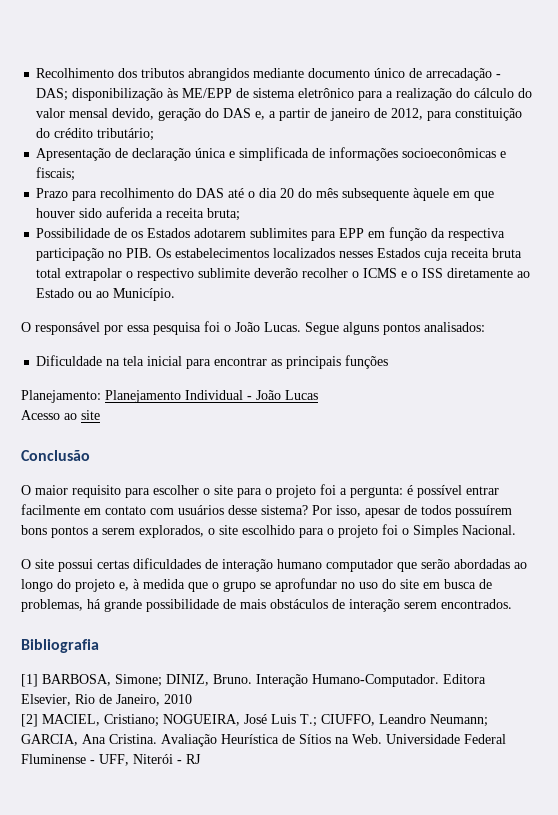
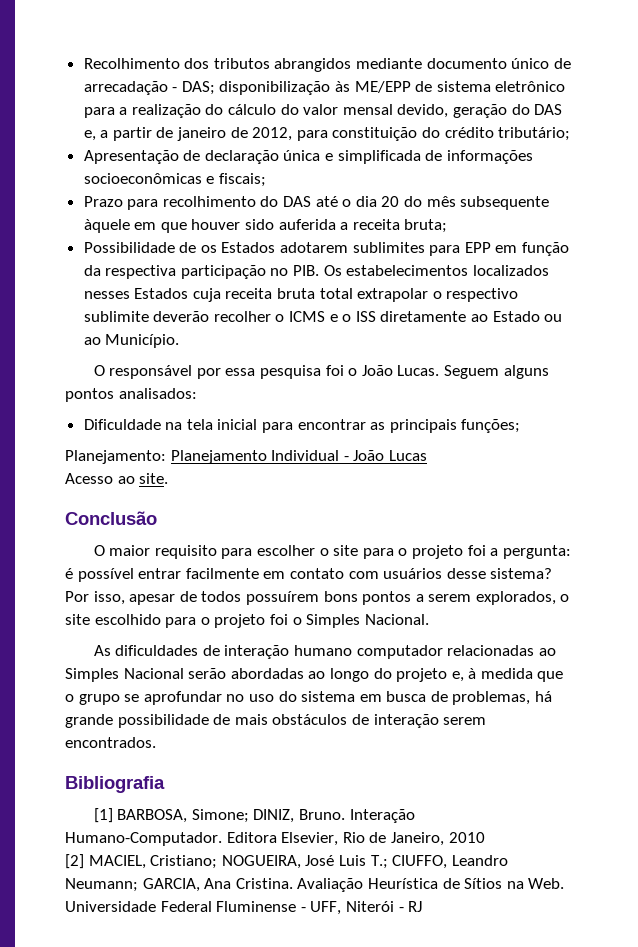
[305,322,339,335] Segue -> [443,365,499,379] Seguem
[345,355,389,369] funções -> [461,419,521,433] funções;
[81,410,100,420] site -> [139,473,169,484] site.
[21,559,129,572] O site possui certas -> [93,645,111,656] As
[397,562,417,572] que -> [447,645,556,656] [65,668,184,682] relacionadas ao Simples Nacional
[400,579,419,589] site -> [301,691,356,702] sistema

